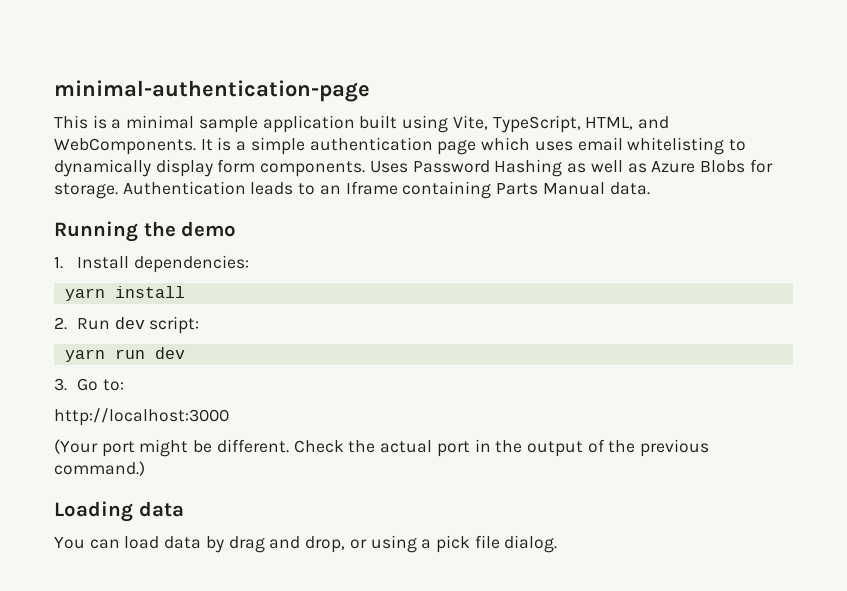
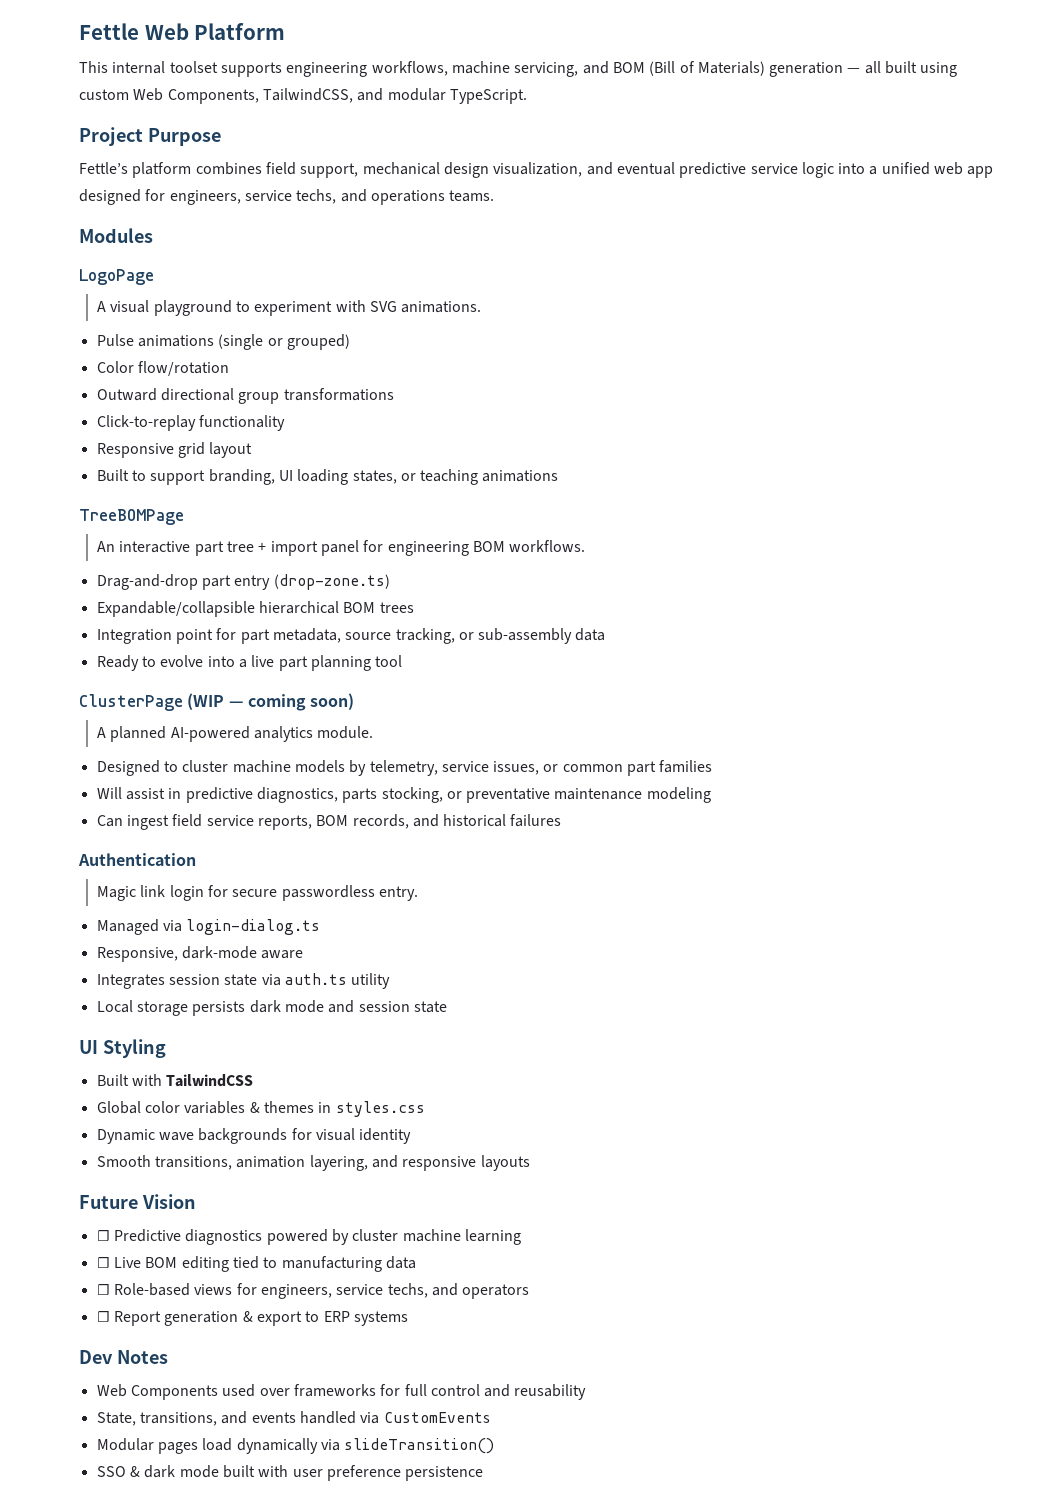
[54,80,370,102] [54,115,669,133] [54,137,746,155] [54,159,773,177] [54,181,650,199] [54,221,237,242] [54,255,249,273] [64,286,185,301] [54,316,200,334] [64,347,185,362] [54,378,124,391] [54,408,229,426] [54,439,710,457] [54,461,145,476] [54,501,184,522] [54,535,558,553] minimal-authentication-page // This is a minimal sample application built using Vite, TypeScript, HTML, and WebComponents. It is a simple authentication page which uses email whitelisting to dynamically display form components. Uses Password Hashing as well as Azure Blobs for storage. Authentication leads to an Iframe containing Parts Manual data. // Running the demo // 1. Install dependencies: // yarn install // 2. Run dev script: // yarn run dev // 3. Go to: // http://localhost:3000 // (Your port might be different. Check the actual port in the output of the previous command.) // Loading data // You can load data by drag and drop, or using a pick file dialog. -> [79,23,286,40] [79,61,958,77] [79,88,527,104] [79,127,221,146] [79,162,994,178] [79,189,495,205] [79,228,153,243] [79,269,154,285] [97,300,482,316] [96,334,350,350] [96,361,229,376] [96,388,394,404] [96,415,285,431] [96,442,253,458] [96,469,559,485] [79,509,184,525] [97,540,586,556] [96,574,390,590] [96,601,414,617] [96,628,606,644] [96,655,403,671] [79,693,355,711] [97,726,374,742] [96,760,713,776] [96,787,711,803] [96,814,562,830] [78,853,196,866] [97,885,418,901] [96,919,321,935] [96,946,304,962] [96,973,391,989] [96,1000,447,1016] [79,1039,166,1058] [96,1074,254,1087] [96,1101,425,1117] [96,1128,412,1144] [96,1155,530,1171] [79,1194,196,1209] [96,1229,521,1245] [96,1256,416,1272] [96,1283,530,1299] [96,1311,408,1326] [79,1350,168,1364] [96,1384,587,1400] [96,1411,490,1426] [96,1438,495,1454] [96,1465,484,1481] Fettle Web Platform // This internal toolset supports engineering workflows, machine servicing, and BOM (Bill of Materials) generation — all built using custom Web Components, TailwindCSS, and modular TypeScript. // Project Purpose // Fettle’s platform combines field support, mechanical design visualization, and eventual predictive service logic into a unified web app designed for engineers, service techs, and operations teams. // Modules // LogoPage // A visual playground to experiment with SVG animations. // Pulse animations (single or grouped) // Color flow/rotation // Outward directional group transformations // Click-to-replay functionality // Responsive grid layout // Built to support branding, UI loading states, or teaching animations // TreeBOMPage // An interactive part tree + import panel for engineering BOM workflows. // Drag-and-drop part entry (drop-zone.ts) // Expandable/collapsible hierarchical BOM trees // Integration point for part metadata, source tracking, or sub-assembly data // Ready to evolve into a live part planning tool // ClusterPage (WIP — coming soon) // A planned AI-powered analytics module. // Designed to cluster machine models by telemetry, service issues, or common part families // Will assist in predictive diagnostics, parts stocking, or preventative maintenance modeling // Can ingest field service reports, BOM records, and historical failures // Authentication // Magic link login for secure passwordless entry. // Managed via login-dialog.ts // Responsive, dark-mode aware // Integrates session state via auth.ts utility // Local storage persists dark mode and session state // UI Styling // Built with TailwindCSS // Global color variables & themes in styles.css // Dynamic wave backgrounds for visual identity // Smooth transitions, animation layering, and responsive layouts // Future Vision // ☐ Predictive diagnostics powered by cluster machine learning // ☐ Live BOM editing tied to manufacturing data // ☐ Role-based views for engineers, service techs, and operators // ☐ Report generation & export to ERP systems // Dev Notes // Web Components used over frameworks for full control and reusability // State, transitions, and events handled via CustomEvents // Modular pages load dynamically via slideTransition() // SSO & dark mode built with user preference persistence

